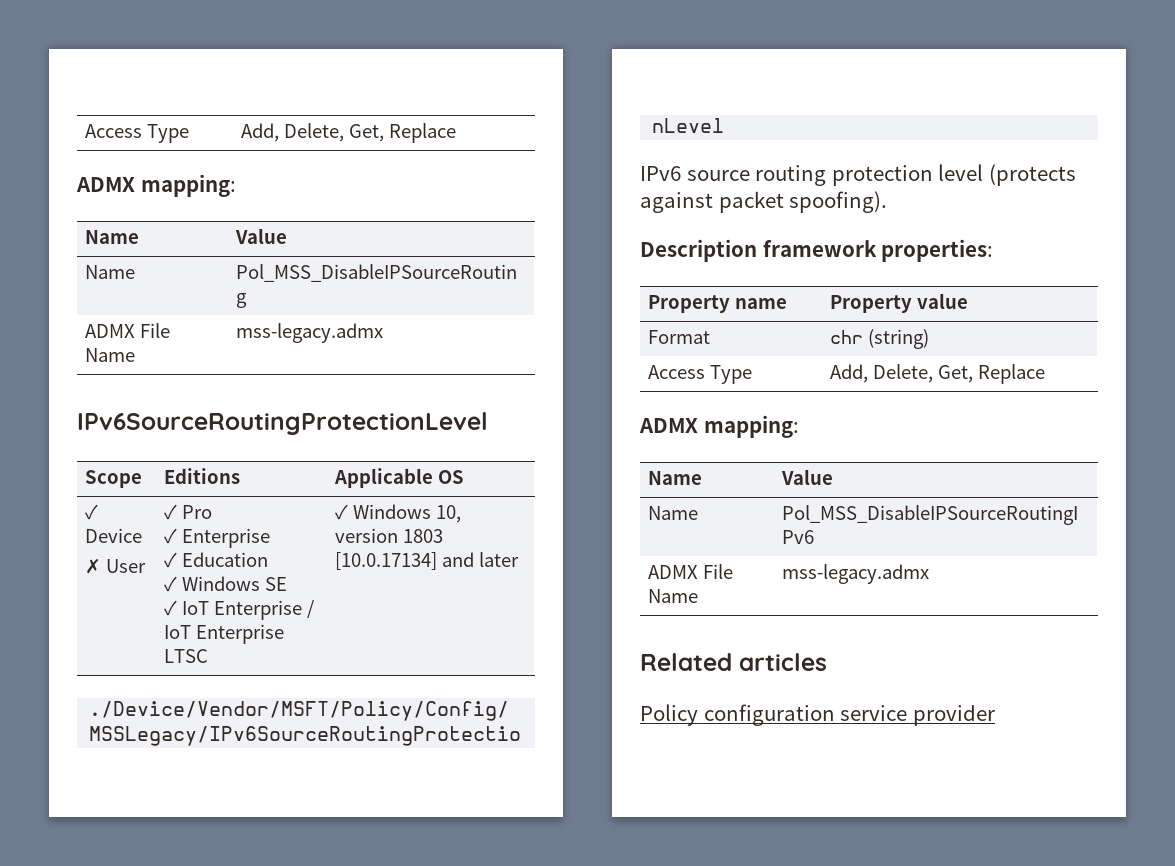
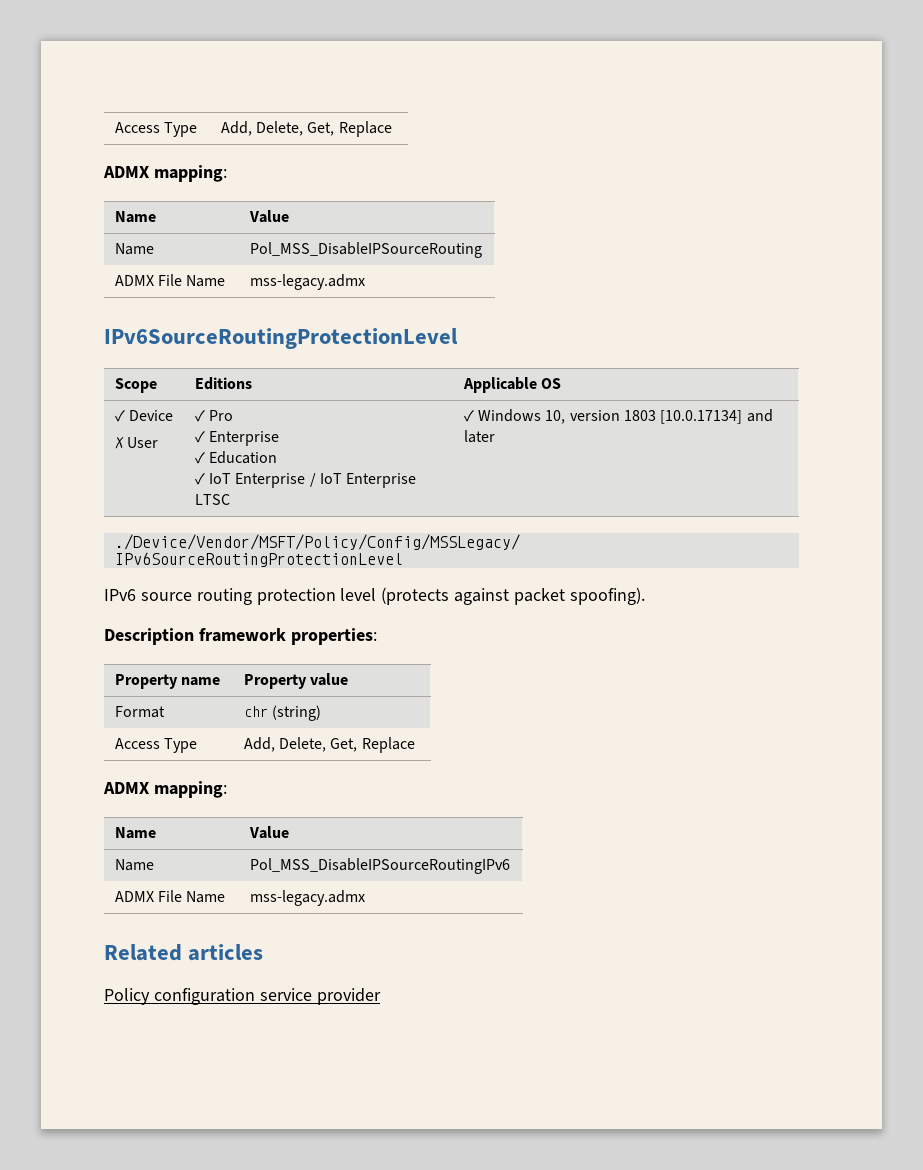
[164,576,288,592] // ✓ Windows SE -> (278, 457) none

